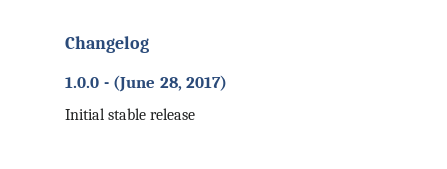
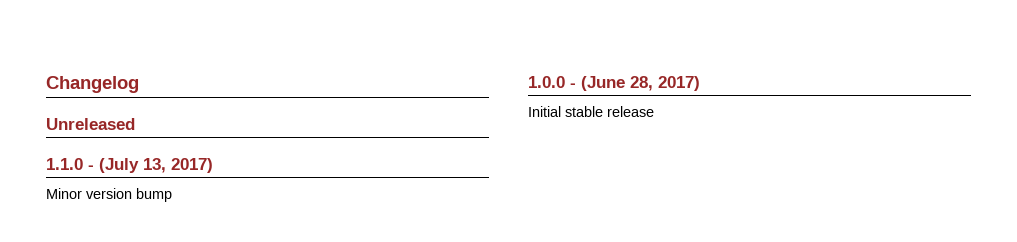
(149, 44) none -> [46,118,135,130] [46,158,213,173] [46,188,172,202] // Unreleased // 1.1.0 - (July 13, 2017) // Minor version bump

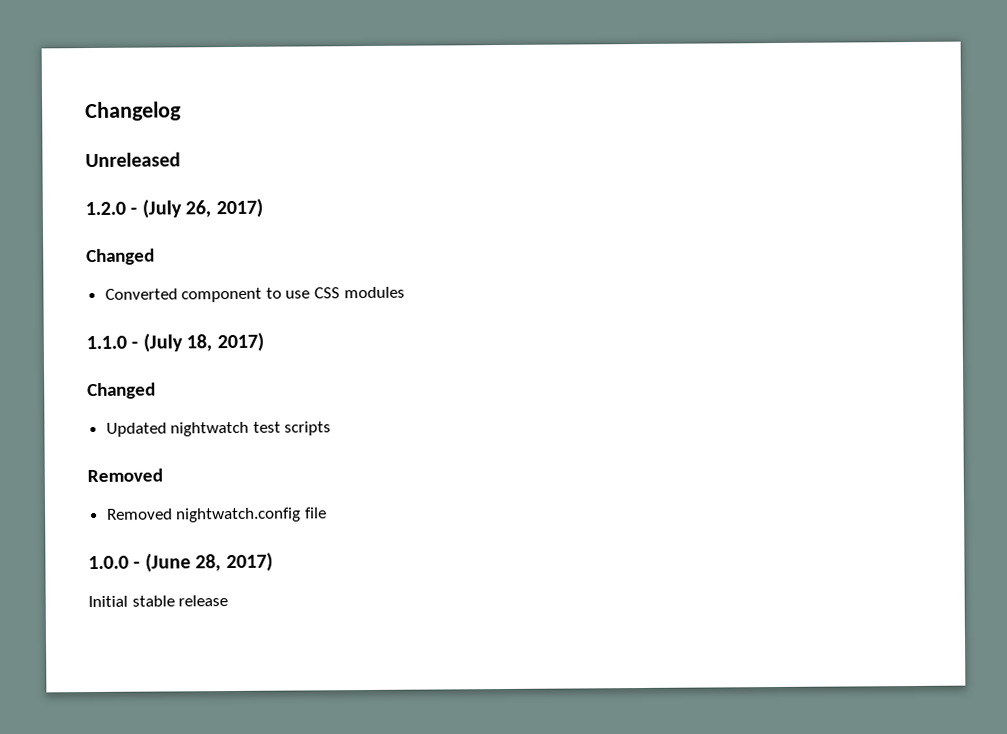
(135, 124) none -> [85,198,263,219] [86,248,155,266] [104,286,405,303] // 1.2.0 - (July 26, 2017) // Changed // Converted component to use CSS modules
[143,158,213,173] [46,188,172,202] 13, 2017) // Minor version bump -> [186,332,264,353] [87,382,156,400] [105,421,332,437] [87,468,163,483] [106,507,327,523] 18, 2017) // Changed // Updated nightwatch test scripts // Removed // Removed nightwatch.config file

